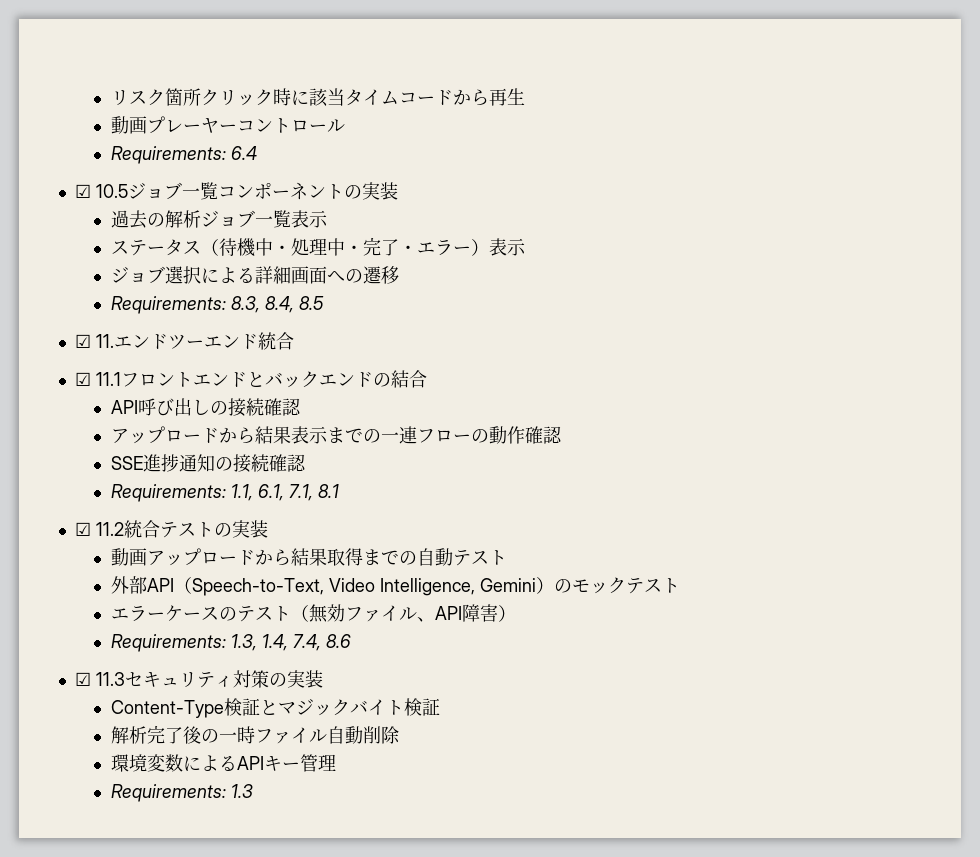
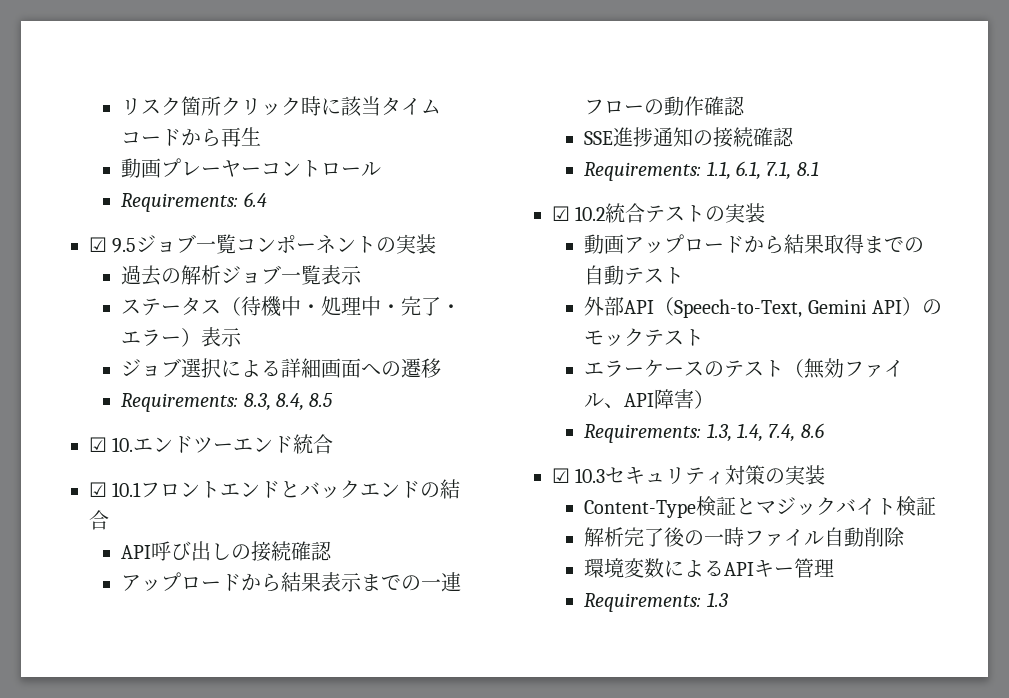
[95,184,128,198] 10.5 -> [112,238,137,253] 9.5
[95,334,114,348] 11. -> [112,437,134,452] 10.
[95,372,121,386] 11.1 -> [112,482,142,497] 10.1
[95,522,124,536] 11.2 -> [575,206,606,221] 10.2
[328,578,536,596] Video Intelligence, Gemini -> [807,299,902,314] Gemini API
[95,672,125,686] 11.3 -> [575,468,606,483] 10.3

